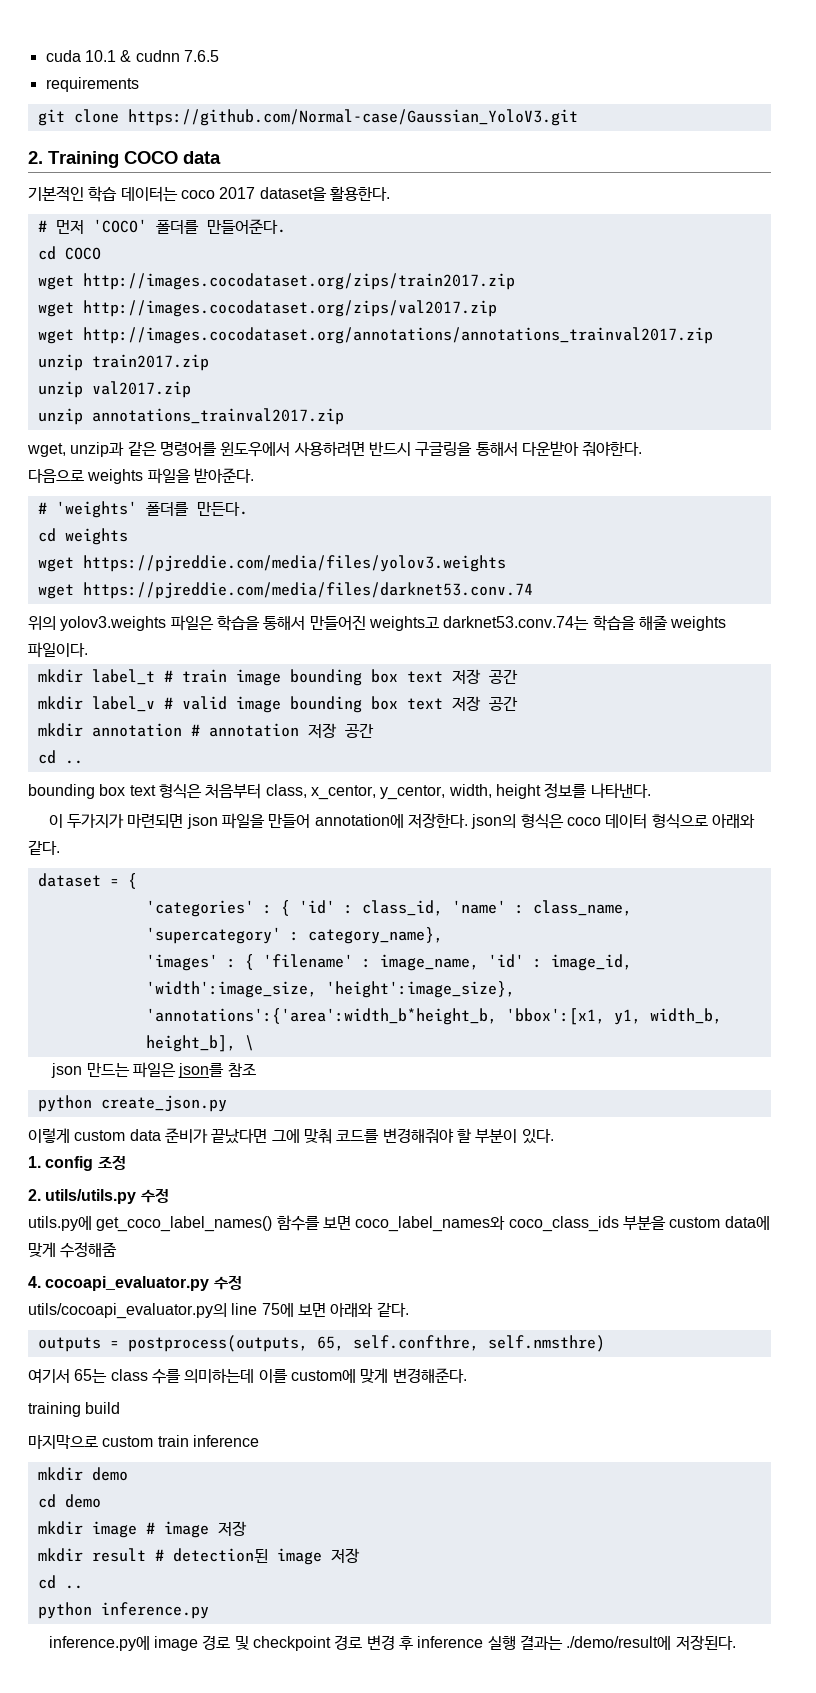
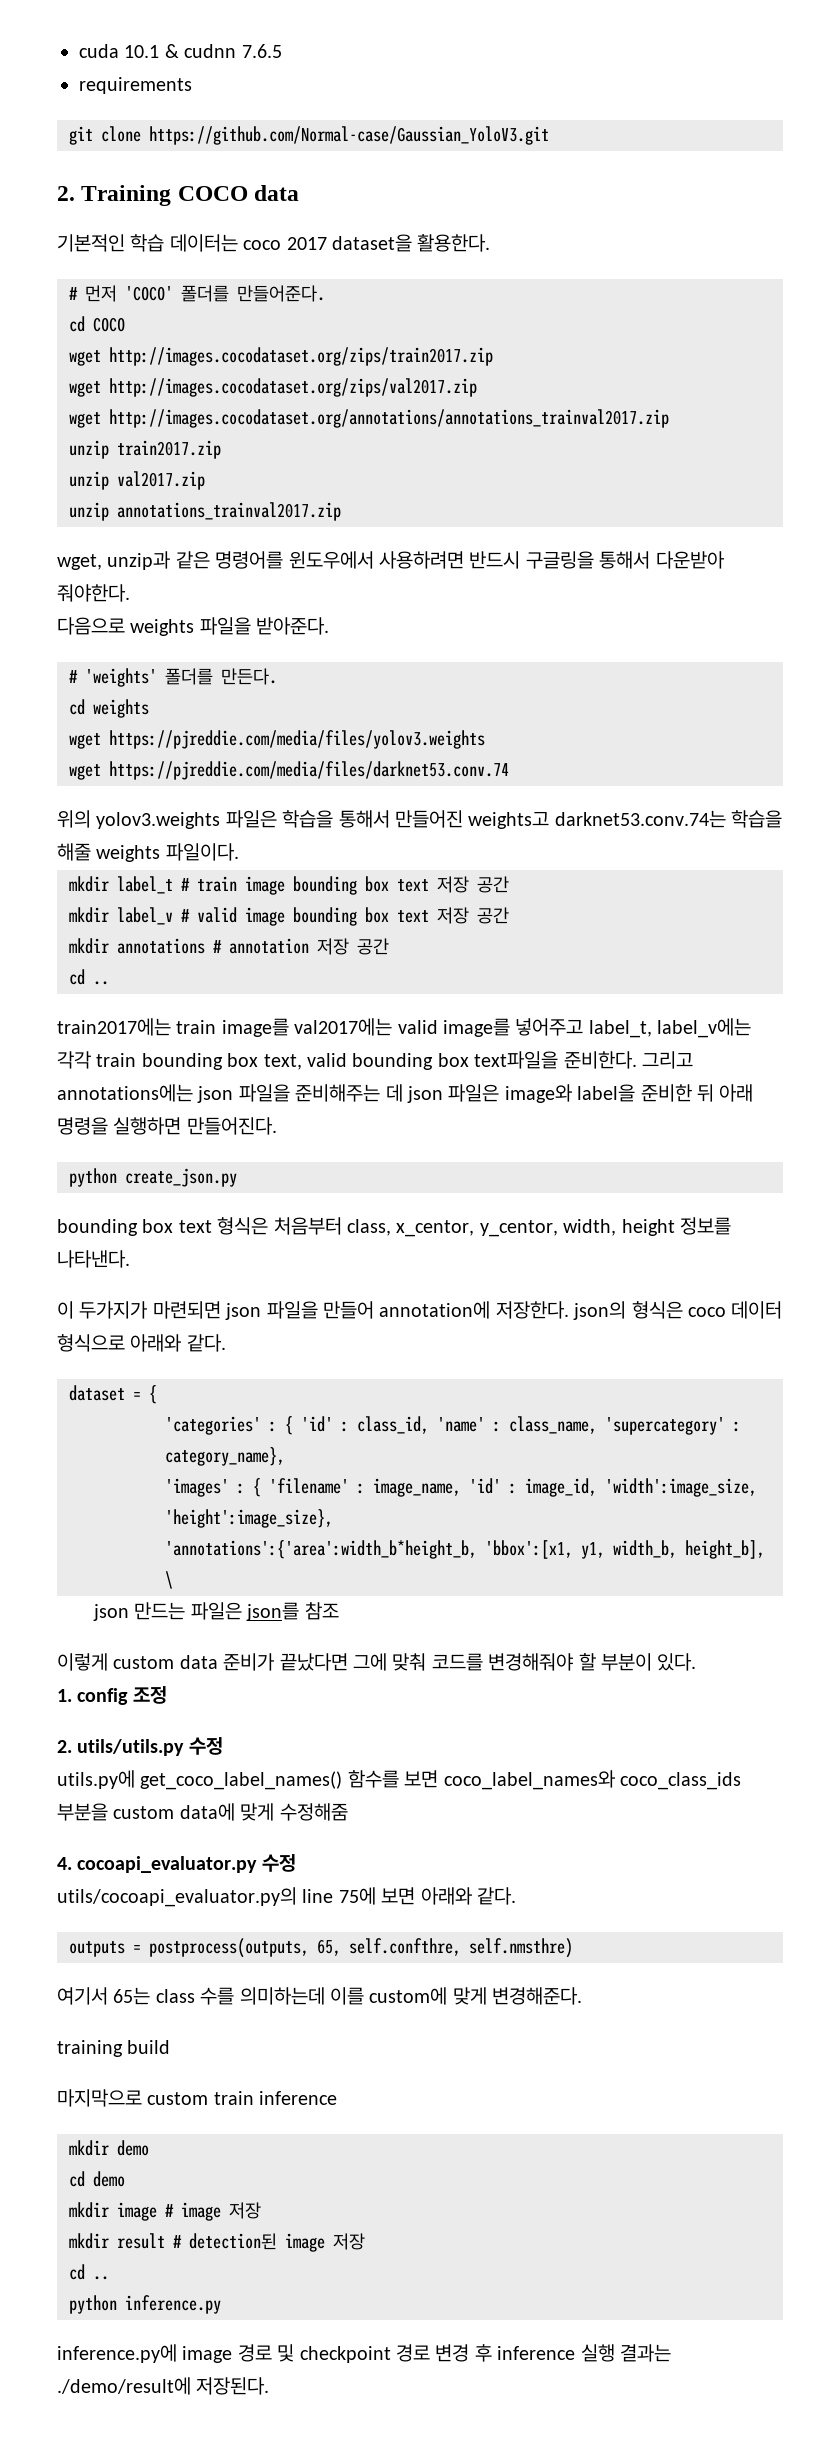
[91,723,182,737] annotation -> [117,938,205,954] annotations
(83, 762) none -> [57,1018,752,1038] [57,1051,693,1070] [57,1084,754,1103] [57,1117,277,1135] [69,1168,237,1187] // train2017에는 train image를 val2017에는 valid image를 넣어주고 label_t, label_v에는 각각 train bounding box text, valid bounding box text파일을 준비한다. 그리고 annotations에는 json 파일을 준비해주는 데 json 파일은 image와 label을 준비한 뒤 아래 명령을 실행하면 만들어진다. // python create_json.py
[37,1095,227,1112] // python create_json.py -> (339, 1611) none

